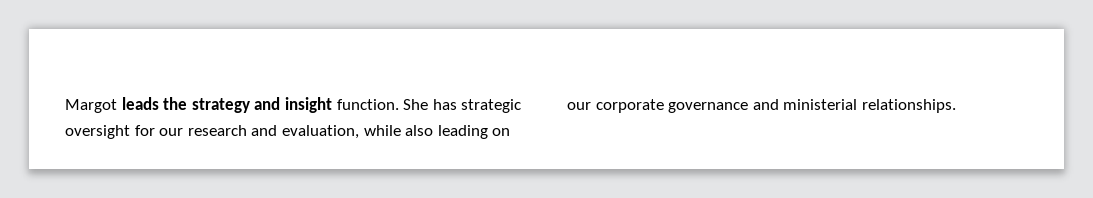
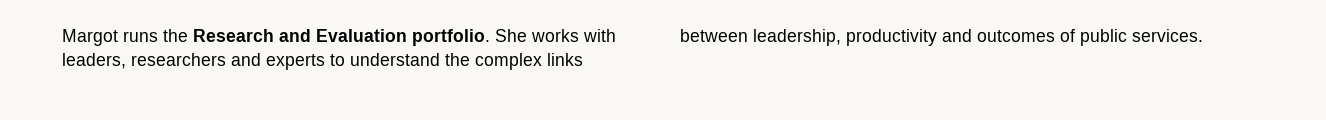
[121,97,522,113] [65,125,511,139] [567,99,956,113] leads the strategy and insight function. She has strategic oversight for our research and evaluation, while also leading on our corporate governance and ministerial relationships. -> [123,29,616,46] [62,53,583,70] [680,29,1203,46] runs the Research and Evaluation portfolio. She works with leaders, researchers and experts to understand the complex links between leadership, productivity and outcomes of public services.

